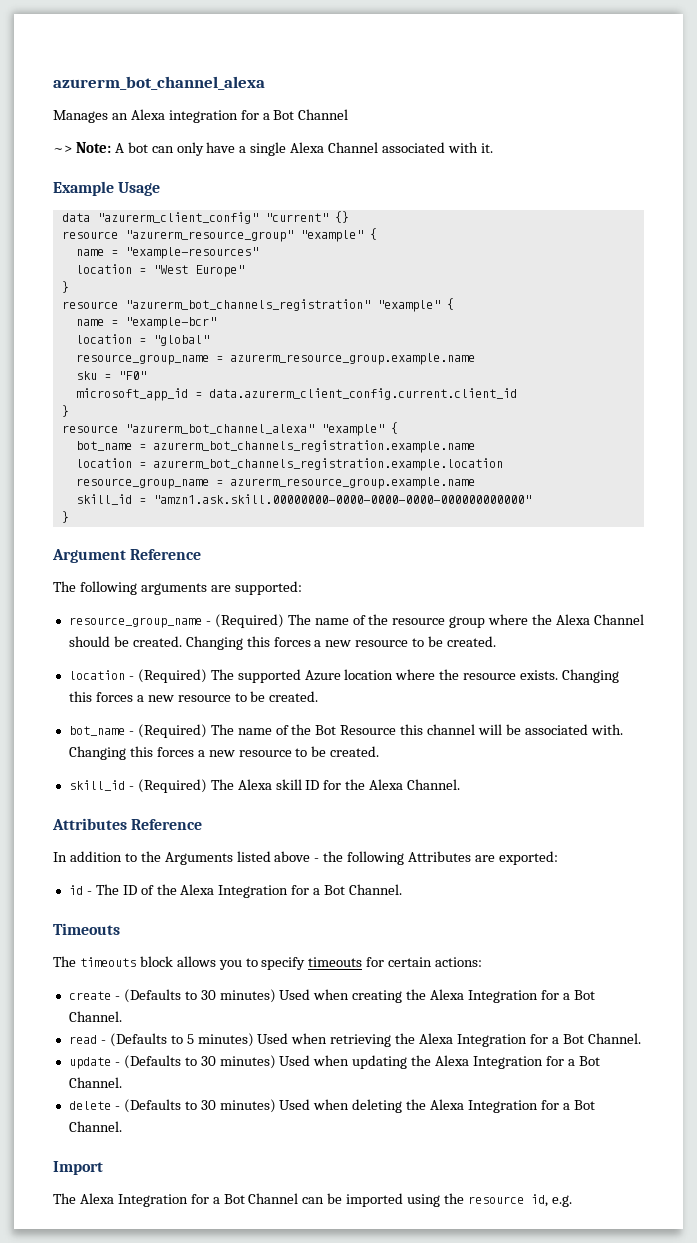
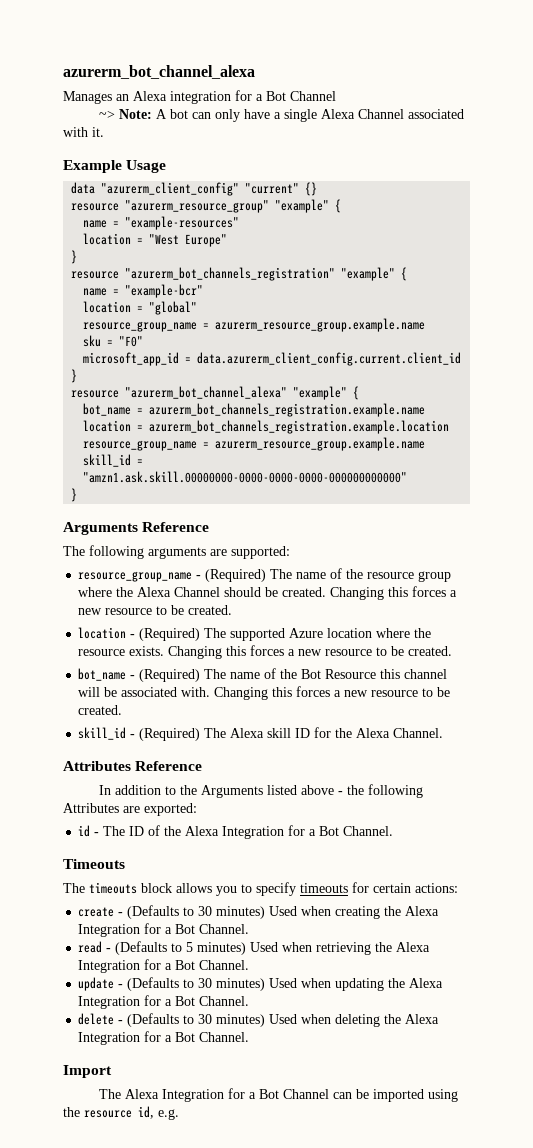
[52,549,126,563] Argument -> [63,522,138,535] Arguments

